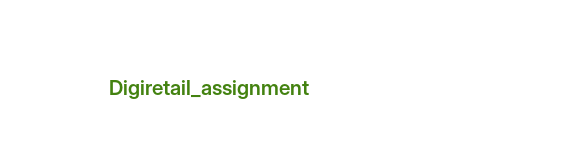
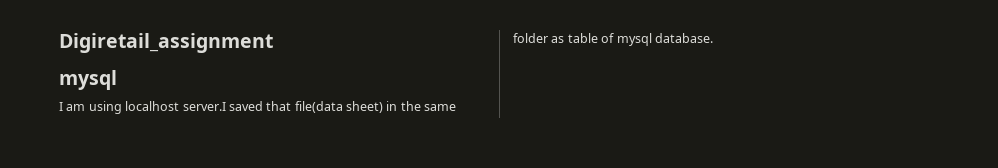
(309, 89) none -> [59,70,117,90] [59,101,457,114] [513,33,713,46] // mysql // I am using localhost server.I saved that file(data sheet) in the same folder as table of mysql database.

